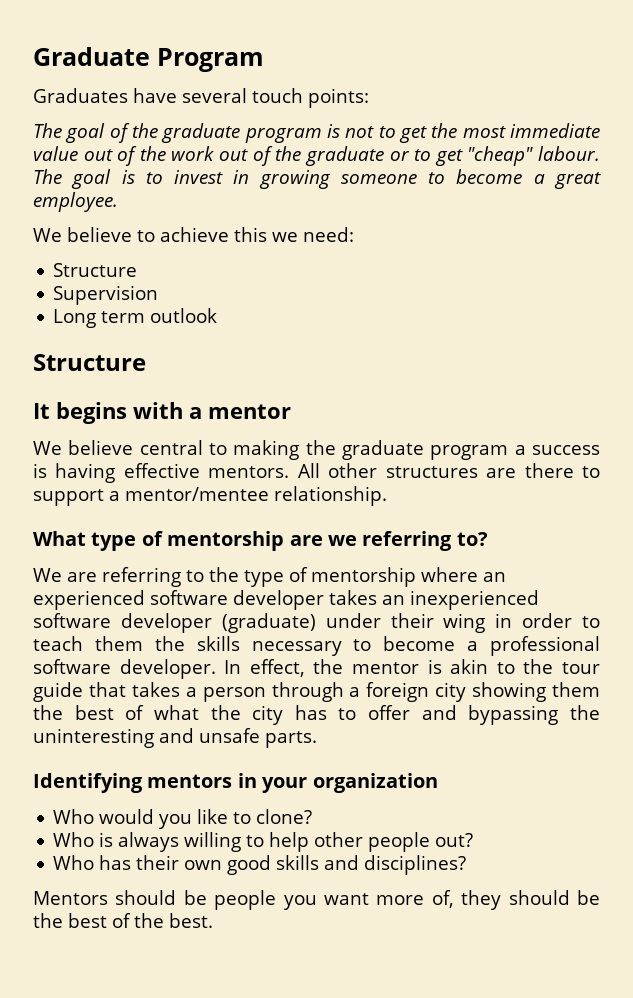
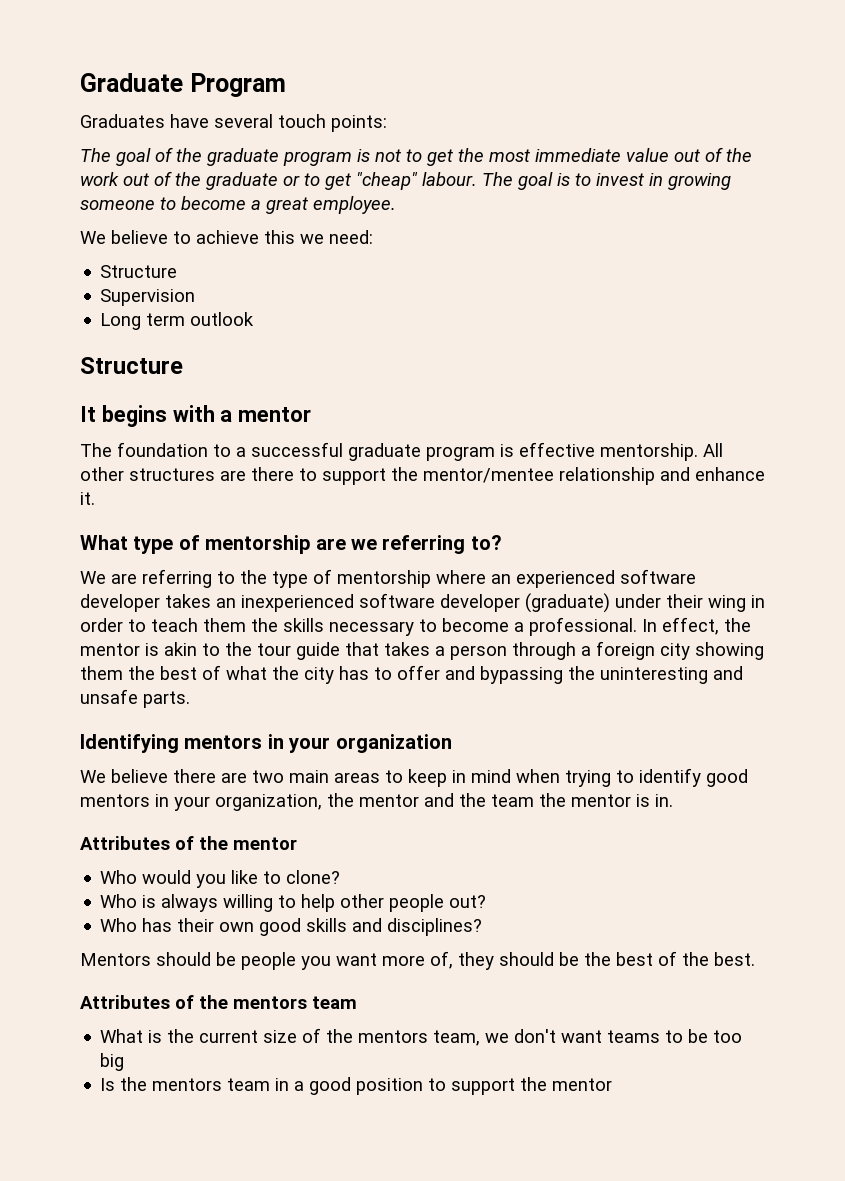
[33,440,600,460] [33,463,290,483] We believe central to making the graduate program a success is having effective mentors. -> [80,442,698,461] The foundation to a successful graduate program is effective mentorship.
[109,486,387,506] a mentor/mentee relationship. -> [391,467,765,485] [80,492,95,505] the mentor/mentee relationship and enhance it.
[490,636,600,656] [33,659,216,679] professional software developer. -> [529,617,637,636] professional.
(438, 783) none -> [80,768,748,787] [80,793,673,811] [80,836,297,850] // We believe there are two main areas to keep in mind when trying to identify good mentors in your organization, the mentor and the team the mentor is in. // Attributes of the mentor
(213, 920) none -> [80,995,357,1009] [100,1028,743,1046] [100,1053,125,1071] [100,1077,613,1095] // Attributes of the mentors team // What is the current size of the mentors team, we don't want teams to be too big // Is the mentors team in a good position to support the mentor

